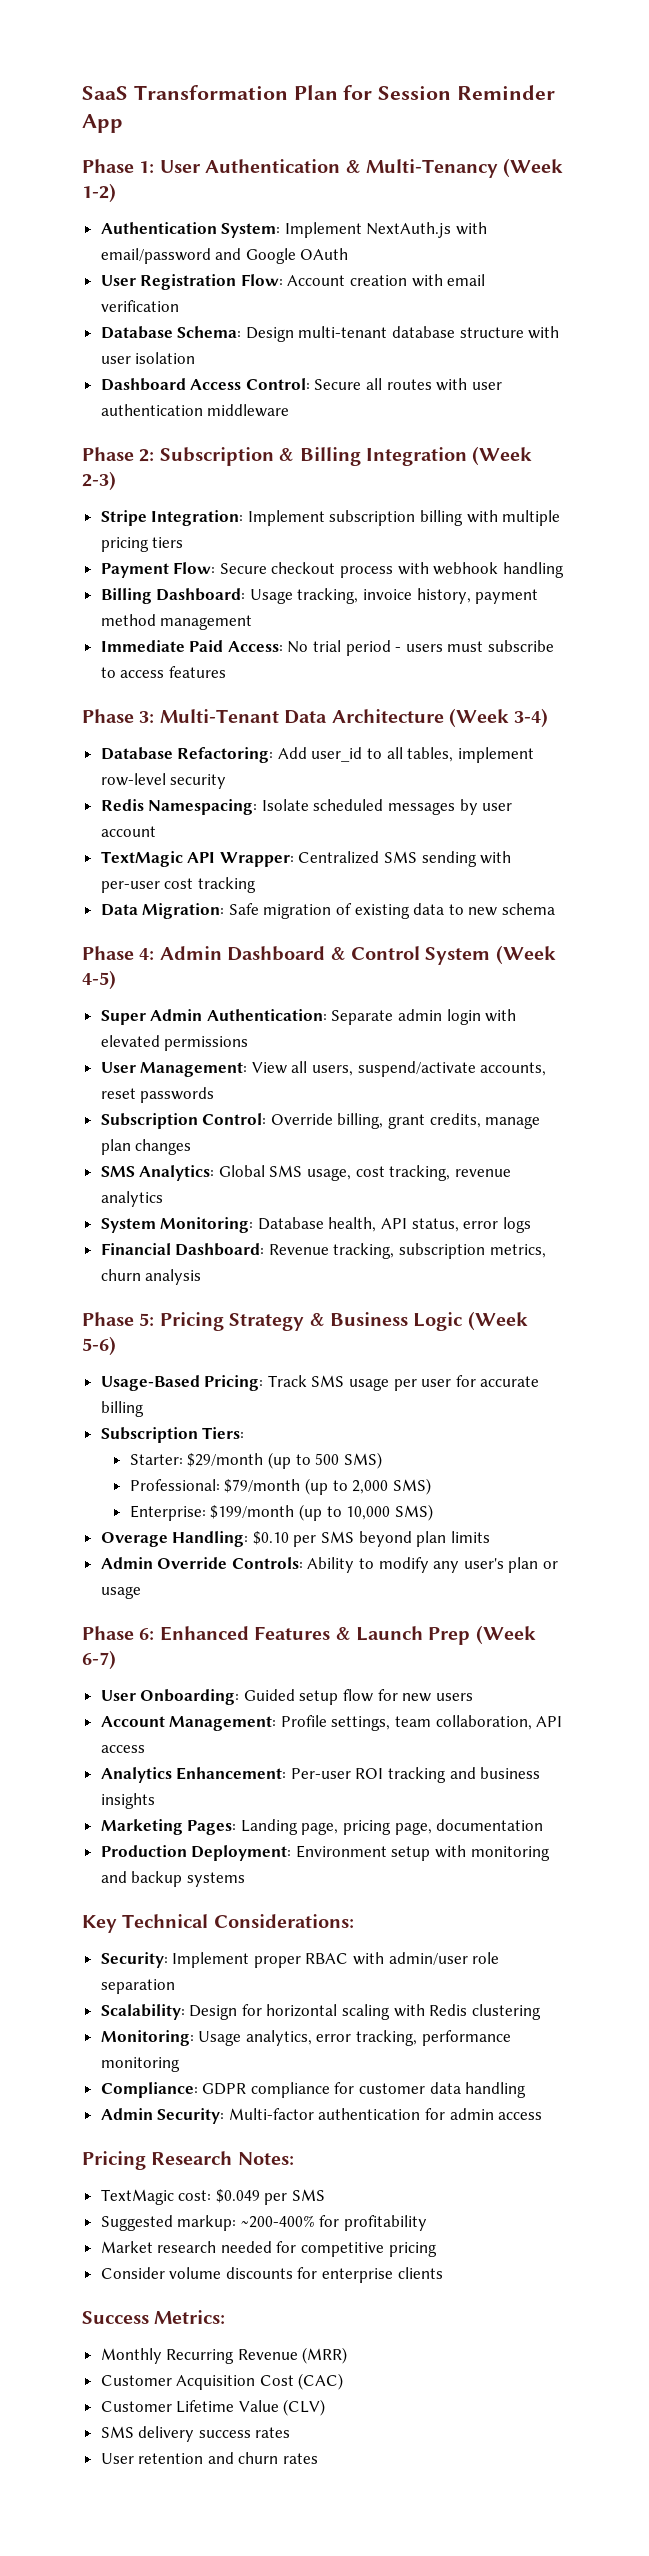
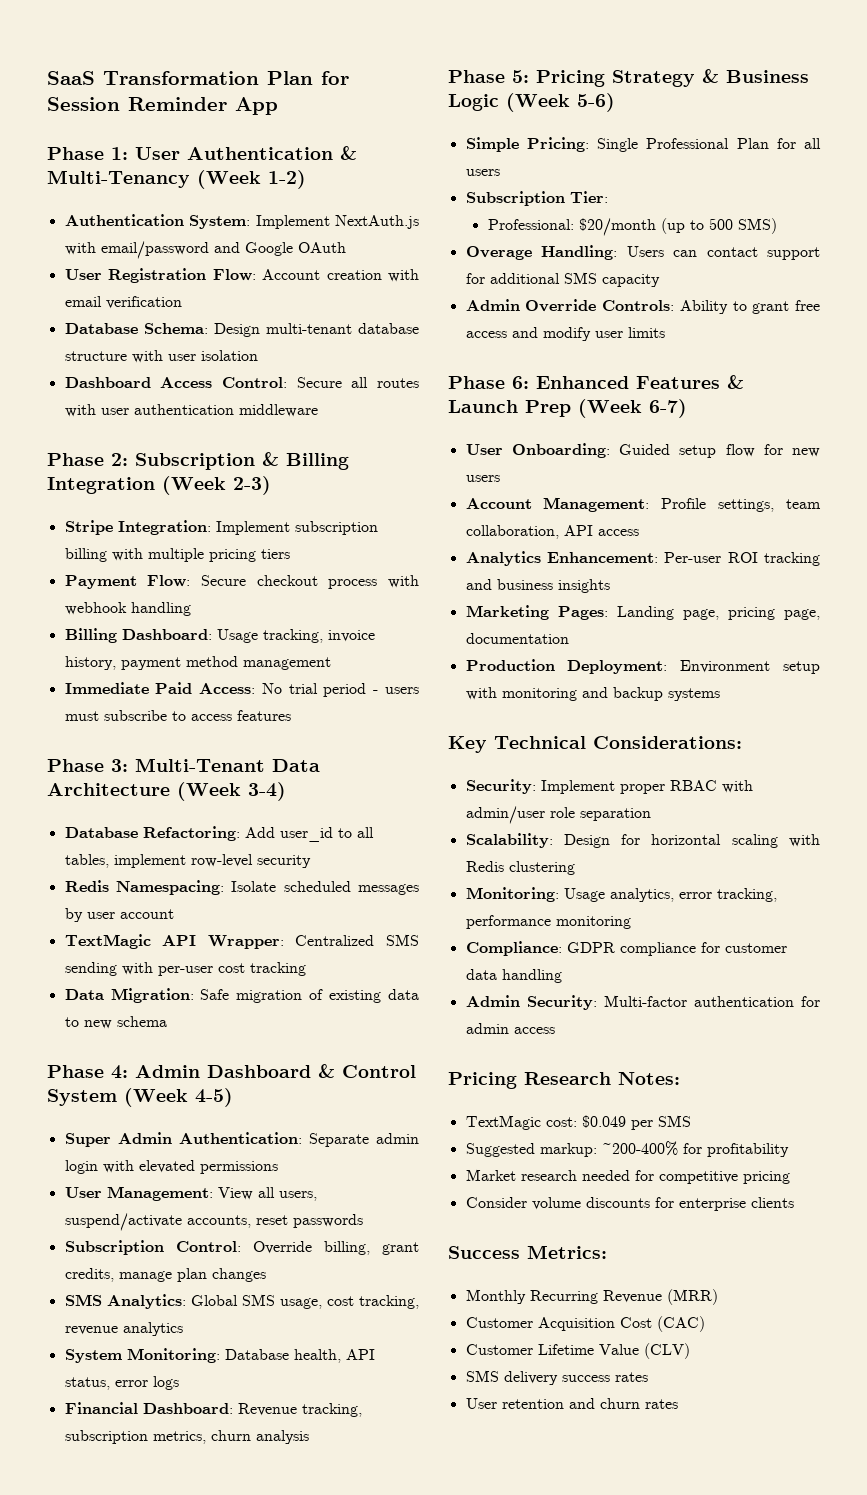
[100,1375,540,1391] [100,1401,144,1417] [100,1427,245,1443] [129,1452,382,1469] [129,1478,431,1495] [129,1504,433,1521] [100,1531,490,1547] Usage-Based Pricing: Track SMS usage per user for accurate billing // Subscription Tiers: // Starter: $29/month (up to 500 SMS) // Professional: $79/month (up to 2,000 SMS) // Enterprise: $199/month (up to 10,000 SMS) // Overage Handling: $0.10 per SMS beyond plan limits -> [465,137,821,152] [465,169,500,176] [465,191,608,206] [487,218,777,236] [465,245,820,260] [465,272,660,287] Simple Pricing: Single Professional Plan for all users // Subscription Tier: // Professional: $20/month (up to 500 SMS) // Overage Handling: Users can contact support for additional SMS capacity
[378,1557,559,1573] [100,1586,141,1599] modify any user's plan or usage -> [752,300,820,314] [465,327,665,341] grant free access and modify user limits

